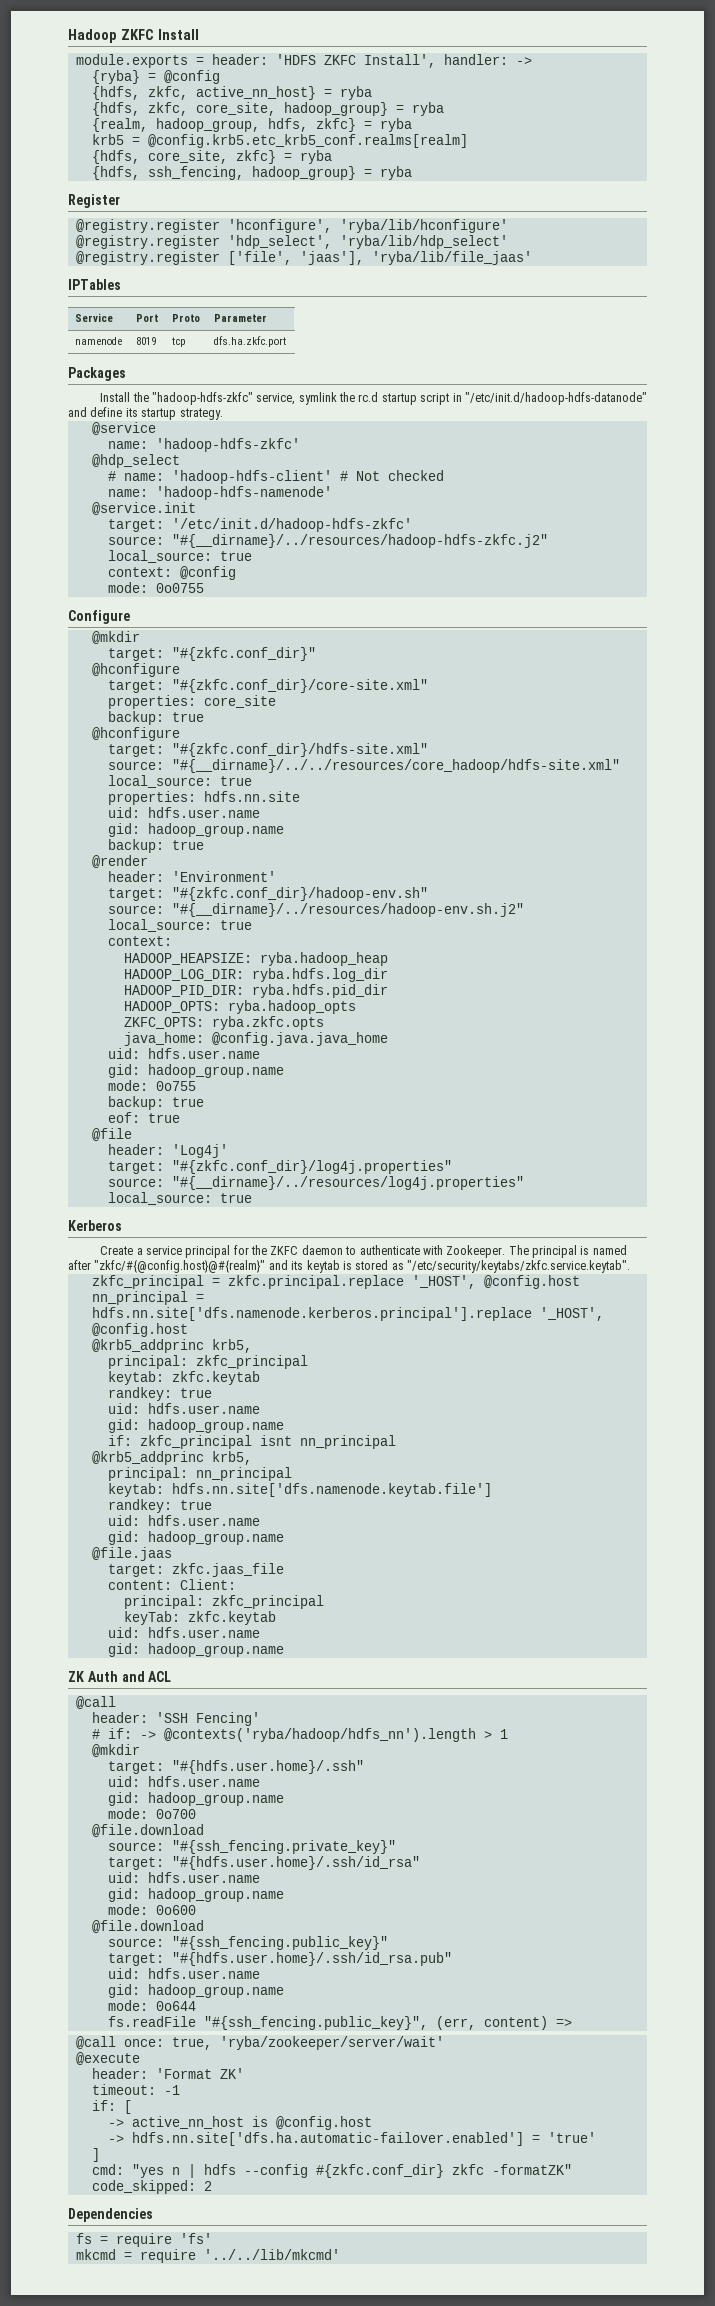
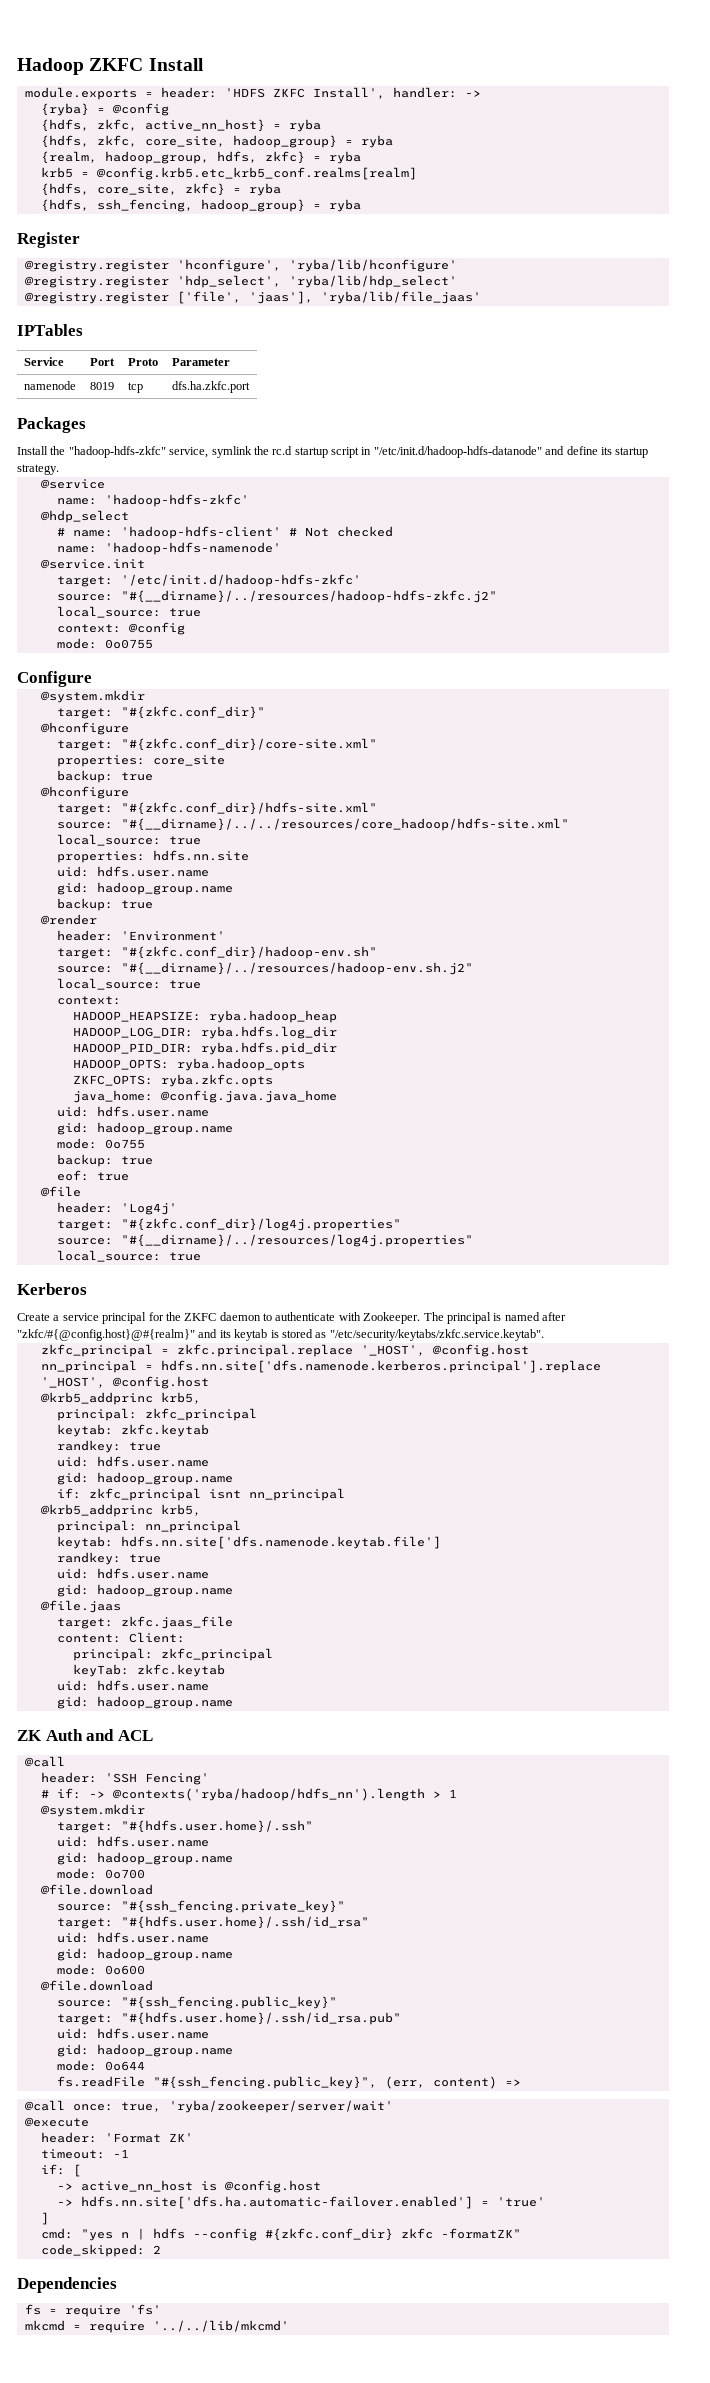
[91,631,140,644] @mkdir -> [40,690,145,703] @system.mkdir
[91,1744,140,1757] @mkdir -> [40,1804,145,1817] @system.mkdir

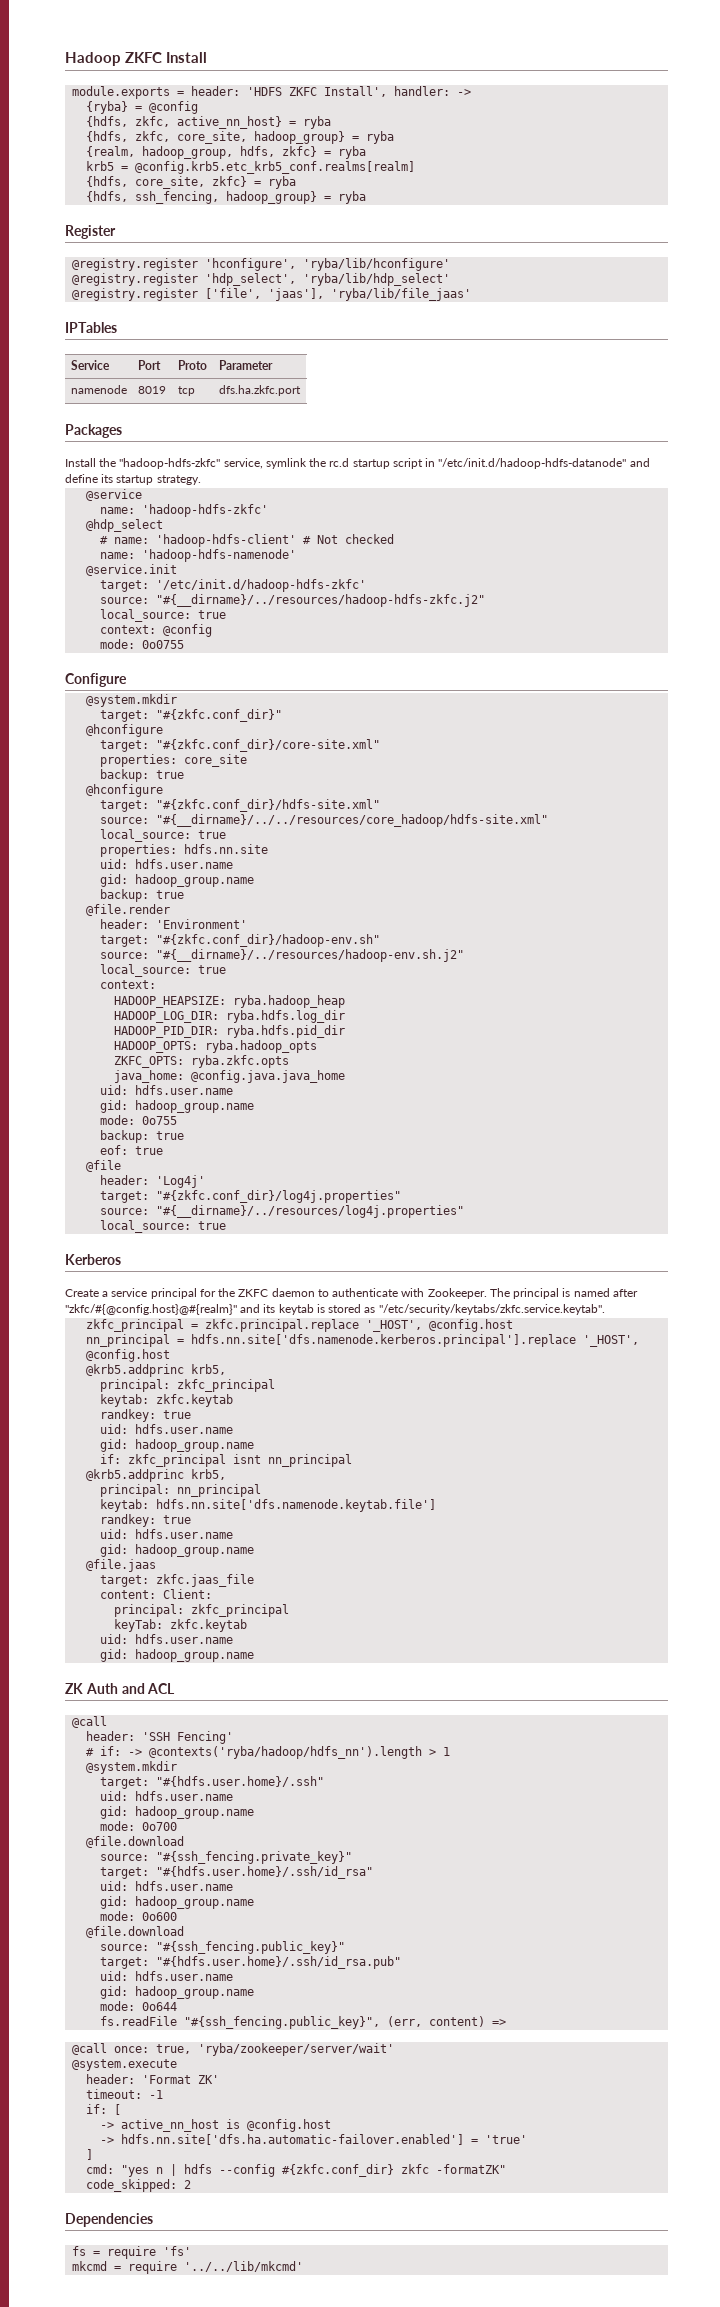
[40,914,97,925] @render -> [86,904,171,916] @file.render
[40,1392,153,1405] @krb5_addprinc -> [86,1364,185,1377] @krb5.addprinc
[40,1504,153,1517] @krb5_addprinc -> [86,1469,185,1482] @krb5.addprinc
[24,2117,89,2127] @execute -> [72,2059,178,2071] @system.execute

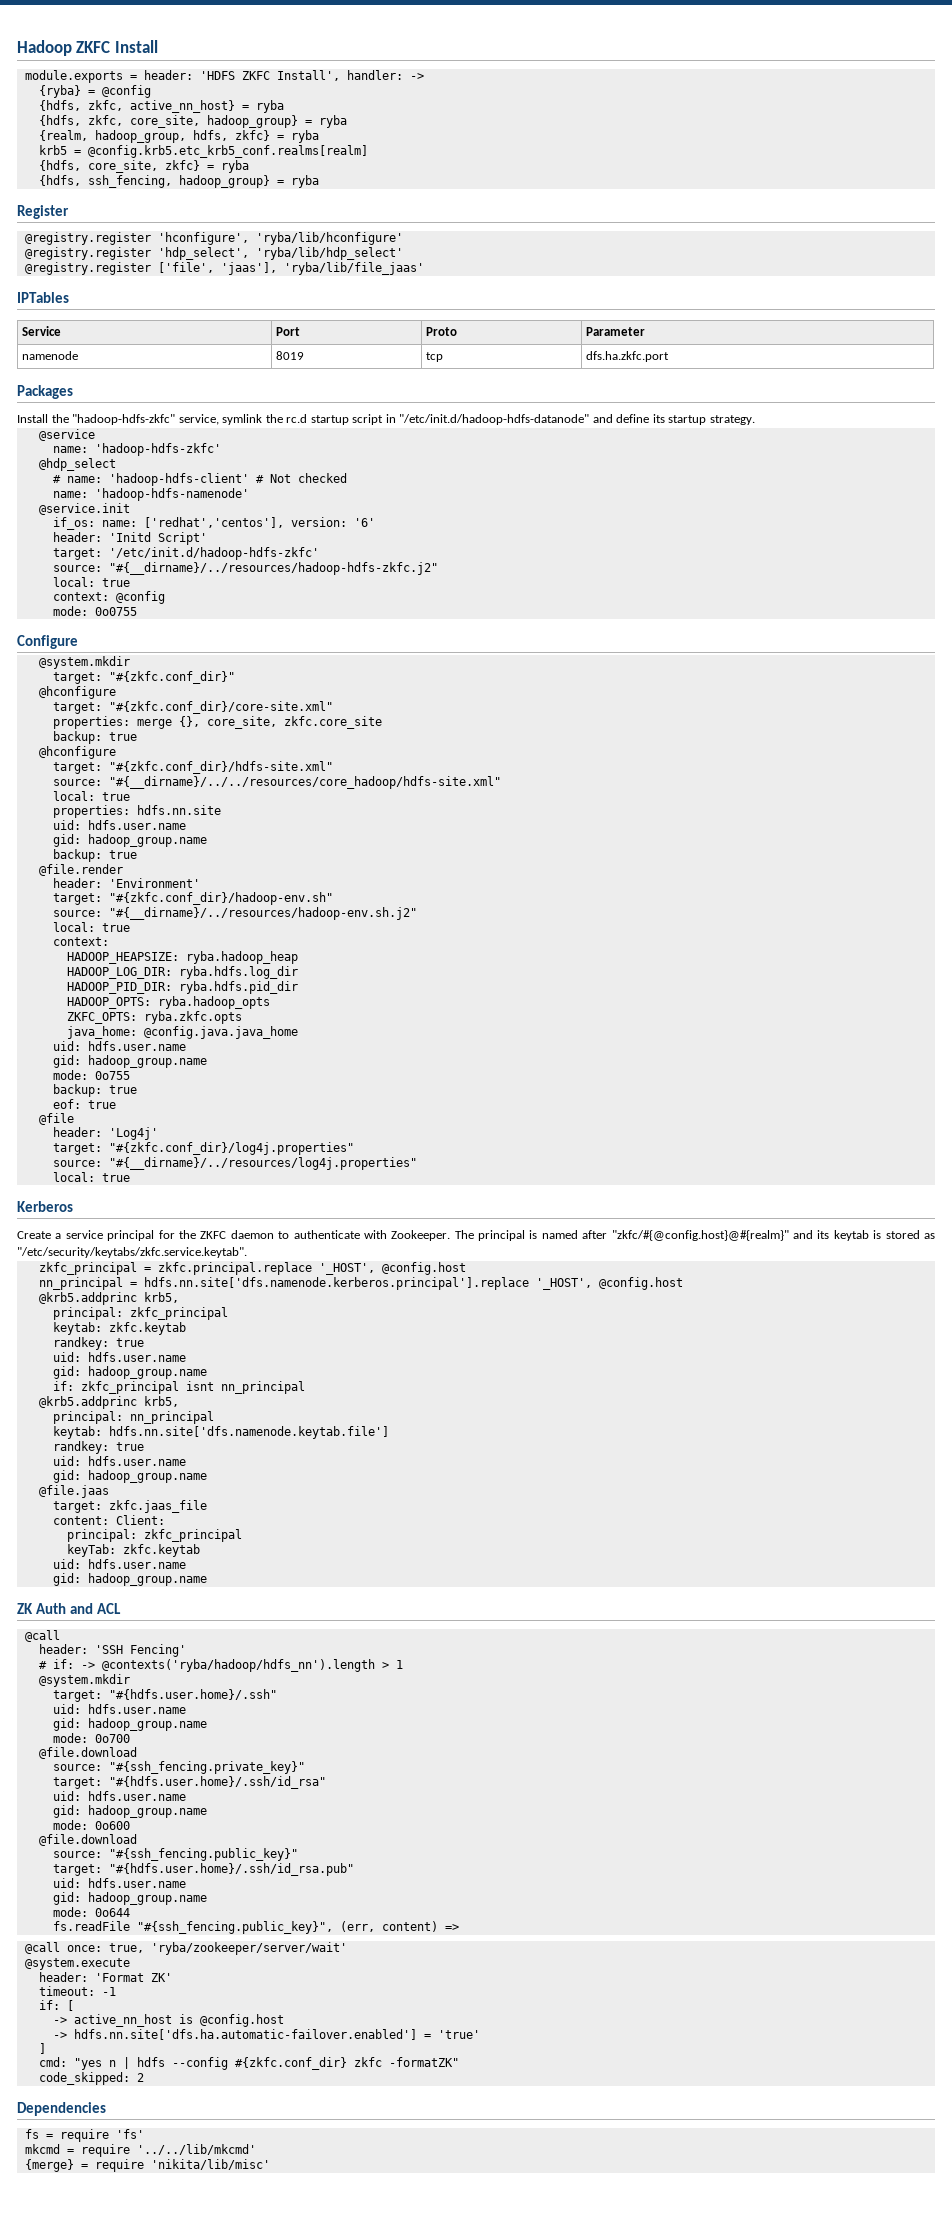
(178, 570) none -> [52,517,375,530] [52,532,207,545] // if_os: name: ['redhat','centos'], version: '6' // header: 'Initd Script'
[100,609,192,622] local_source: -> [52,577,95,587] local:
[184,754,248,767] core_site -> [136,716,382,729] merge {}, core_site, zkfc.core_site
[100,829,192,842] local_source: -> [52,791,95,801] local:
[100,964,192,977] local_source: -> [52,922,95,932] local:
[100,1220,192,1233] local_source: -> [52,1172,95,1182] local:
(304, 2266) none -> [24,2159,270,2172] // {merge} = require 'nikita/lib/misc'

